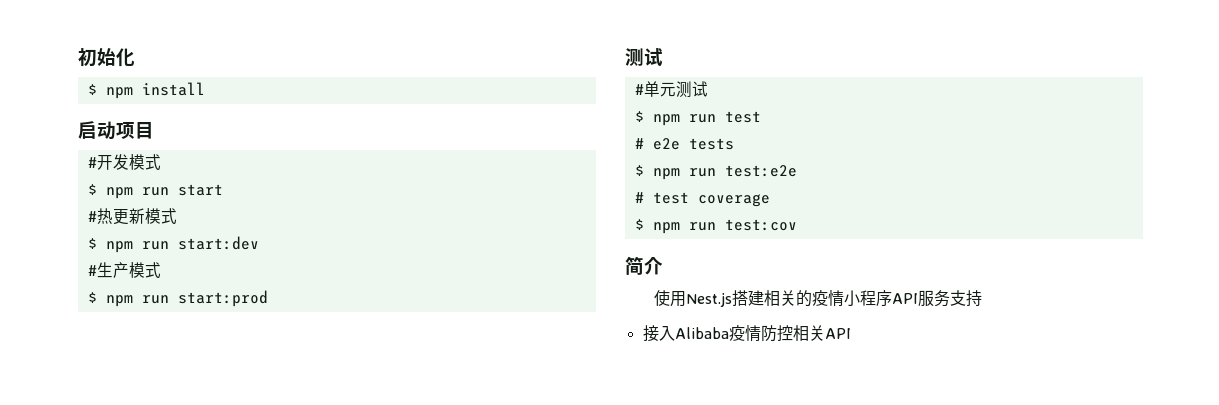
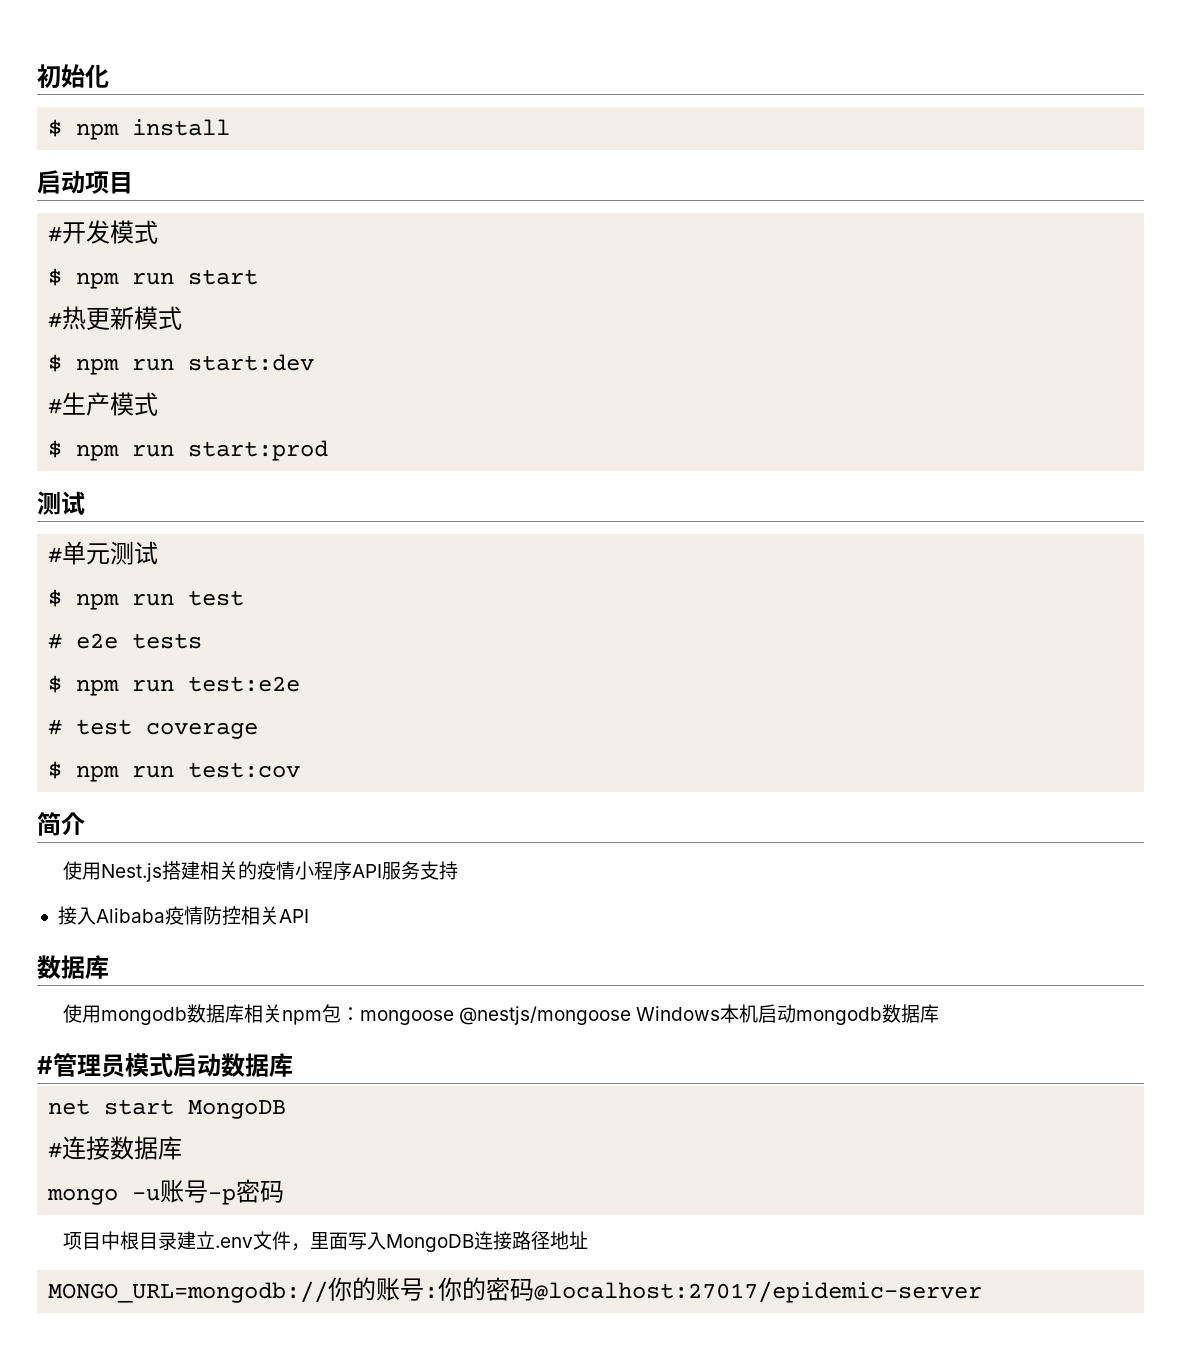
(851, 333) none -> [37,955,109,979] [62,1004,940,1025] [37,1053,293,1077] [48,1099,287,1119] [48,1136,183,1160] [47,1179,285,1205] [62,1231,588,1252] [48,1277,983,1303] // 数据库 // 使用mongodb数据库相关npm包：mongoose @nestjs/mongoose Windows本机启动mongodb数据库 // #管理员模式启动数据库 // net start MongoDB // #连接数据库 // mongo -u账号-p密码 // 项目中根目录建立.env文件，里面写入MongoDB连接路径地址 // MONGO_URL=mongodb://你的账号:你的密码@localhost:27017/epidemic-server

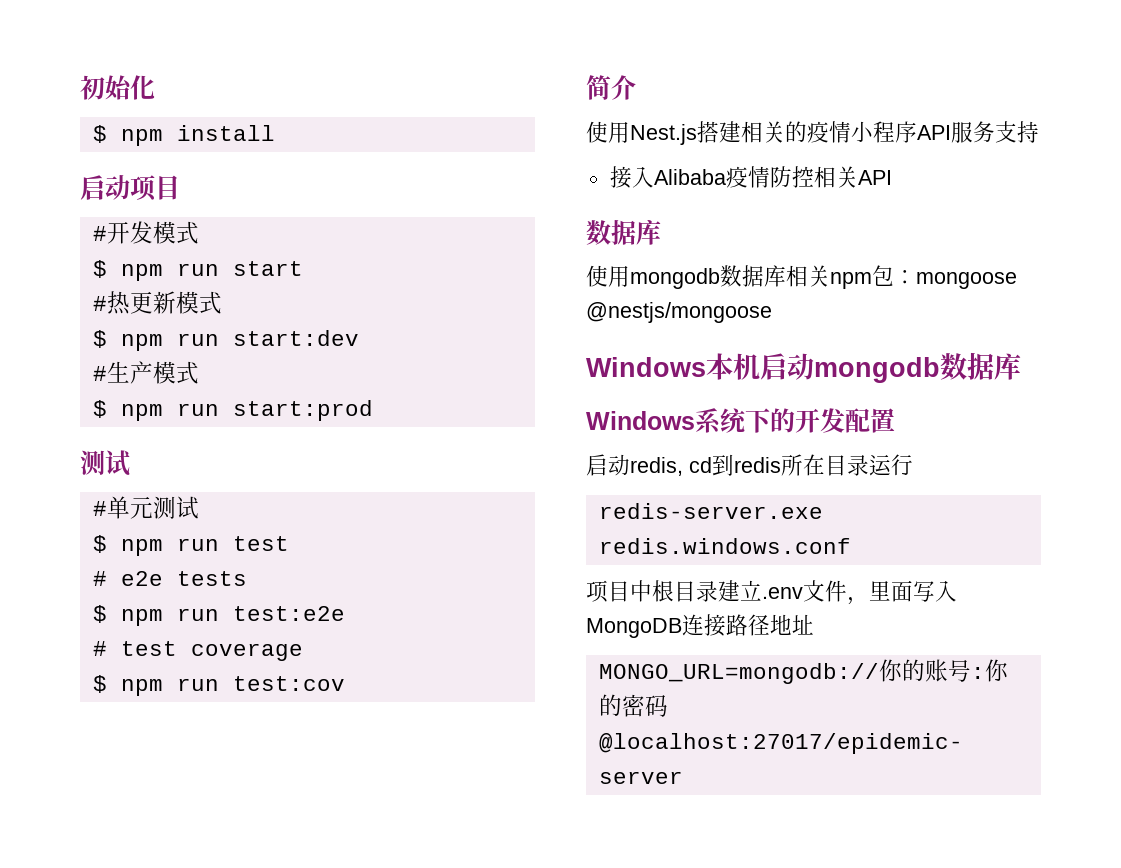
(631, 1015) none -> (772, 312) //
[37,1053,293,1077] [48,1099,287,1119] [48,1136,183,1160] [47,1179,285,1205] #管理员模式启动数据库 // net start MongoDB // #连接数据库 // mongo -u账号-p密码 -> [586,408,895,434] [586,454,913,476] [598,503,823,519] [598,538,851,554] Windows系统下的开发配置 // 启动redis, cd到redis所在目录运行 // redis-server.exe redis.windows.conf

